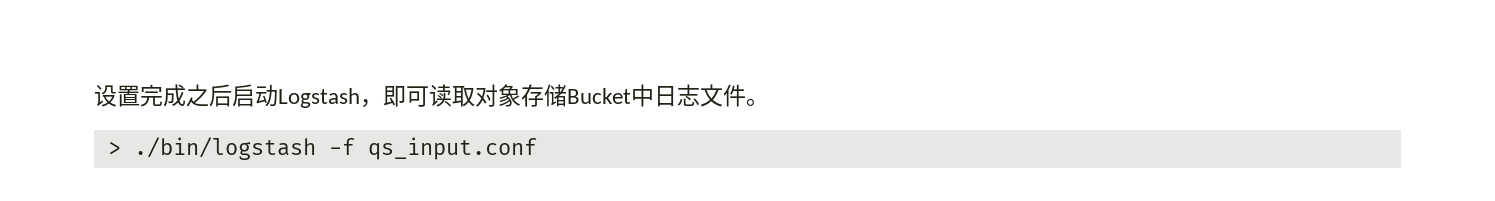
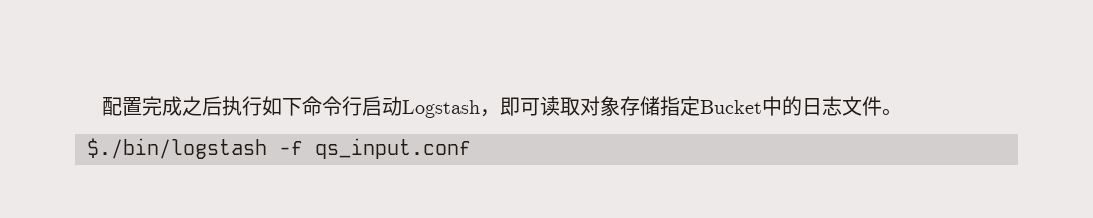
[94,84,117,107] 设 -> [101,97,122,116] 配
(232, 95) none -> [221,96,362,116] 执行如下命令行
[567,84,654,107] Bucket中 -> [659,96,802,116] 指定Bucket中的
[107,137,316,160] > ./bin/logstash -> [87,138,267,159] $./bin/logstash

